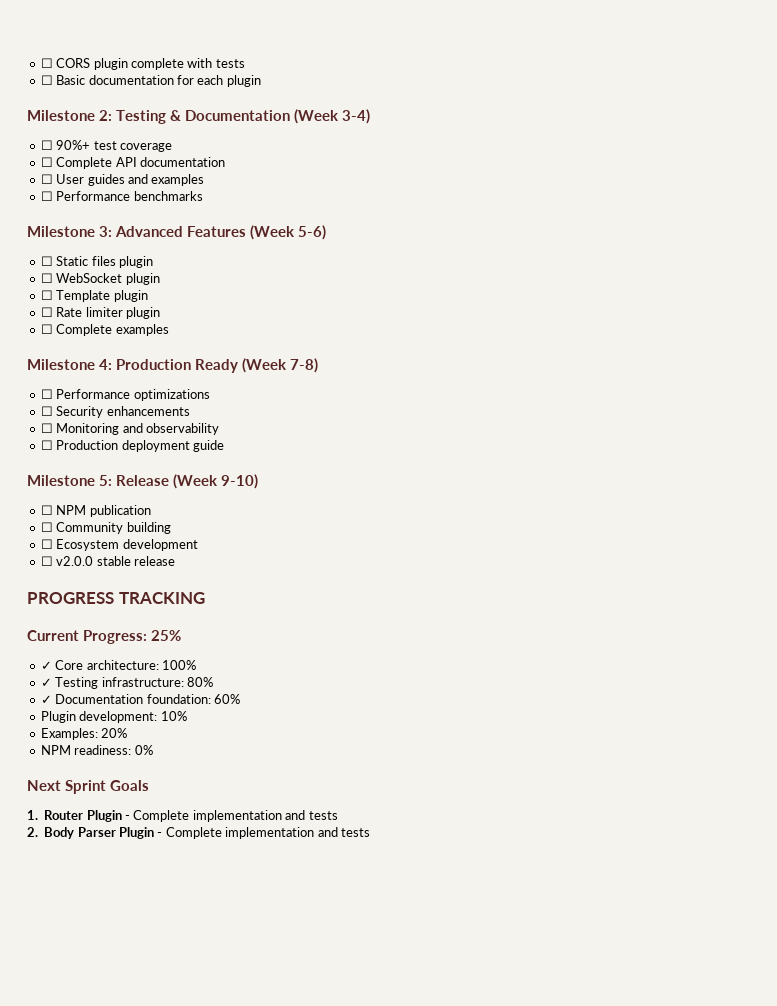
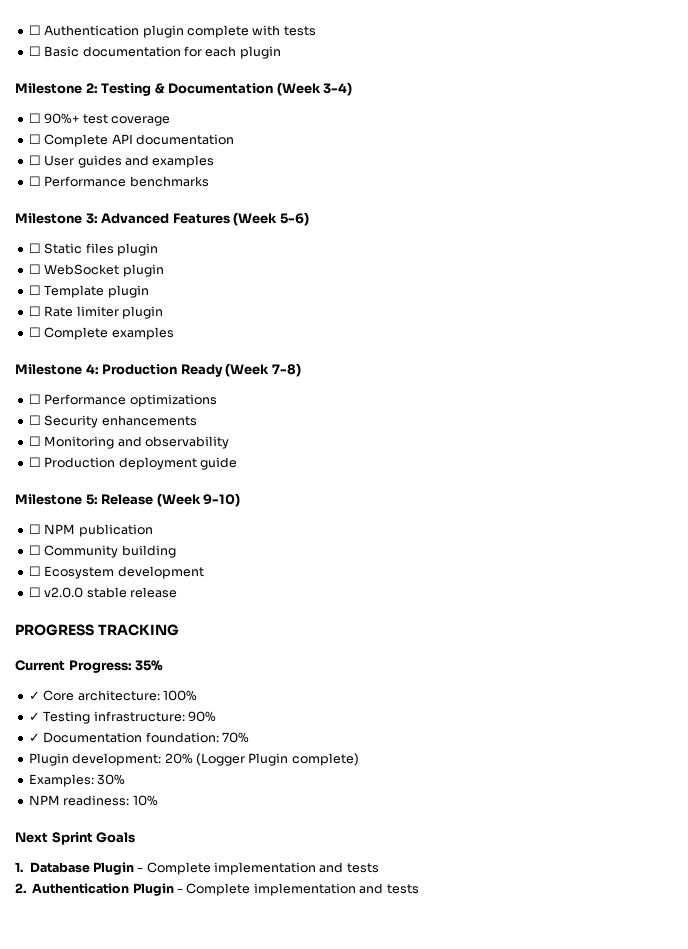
[40,58,91,68] ☐ CORS -> [28,25,140,36] ☐ Authentication
[151,630,181,641] 25% -> [135,660,164,671] 35%
[186,677,213,687] 80% -> [187,711,216,722] 90%
[213,694,240,704] 60% -> [221,732,249,743] 70%
[160,711,187,721] 10% -> [164,753,359,766] 20% (Logger Plugin complete)
[101,728,128,738] 20% -> [97,774,126,785] 30%
[134,745,153,755] 0% -> [132,795,158,806] 10%
[44,810,84,820] Router -> [29,862,90,873] Database
[44,827,116,839] Body Parser -> [32,883,130,894] Authentication

